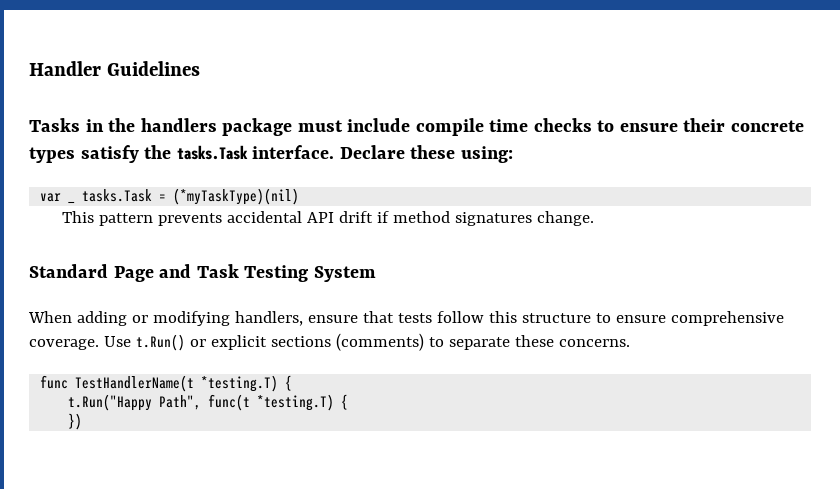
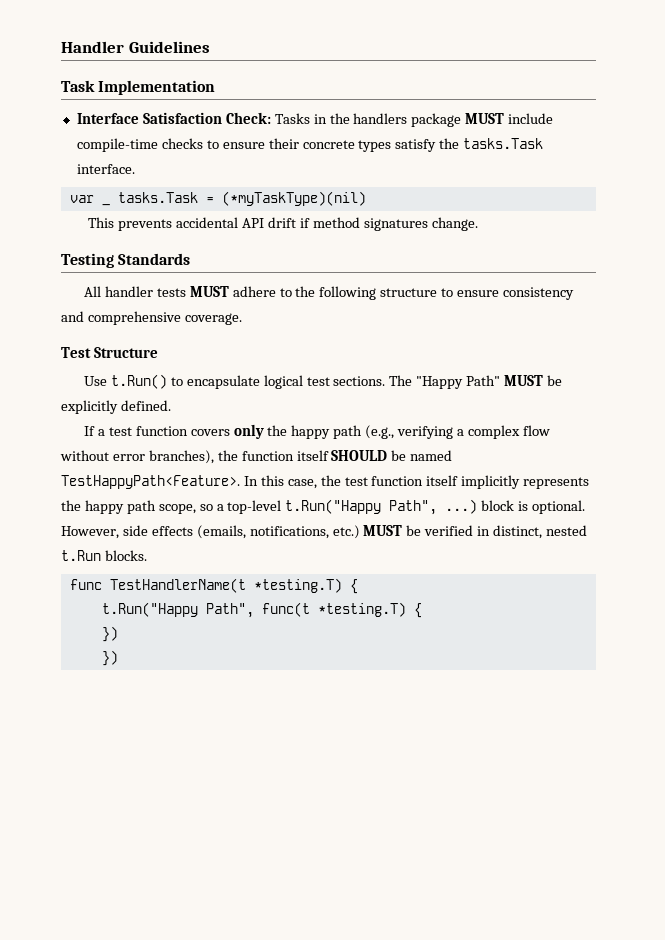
(200, 68) none -> [61,80,216,95] [76,112,271,124] Task Implementation // Interface Satisfaction Check:
[297,118,529,136] must include compile time -> [465,113,554,124] [76,138,158,152] MUST include compile-time
[339,145,513,163] Declare these using: -> (135, 169) none
[99,213,154,226] pattern -> (115, 222) none
[29,264,376,282] [28,311,517,326] Standard Page and Task Testing System // When adding or modifying handlers, ensure that tests follow this -> [61,253,191,268] [83,286,377,300] Testing Standards // All handler tests MUST adhere to the following
(666, 319) none -> [503,287,575,300] [61,311,84,322] consistency and
[103,333,630,351] Use t.Run() or explicit sections (comments) to separate these concerns. -> [61,347,159,358] [83,374,563,389] [61,400,171,414] [83,424,550,439] [60,450,453,464] [61,475,590,489] [61,499,586,515] [61,525,588,539] [61,550,147,561] // Test Structure // Use t.Run() to encapsulate logical test sections. The "Happy Path" MUST be explicitly defined. // If a test function covers only the happy path (e.g., verifying a complex flow without error branches), the function itself SHOULD be named TestHappyPath<Feature>. In this case, the test function itself implicitly represents the happy path scope, so a top-level t.Run("Happy Path", ...) block is optional. However, side effects (emails, notifications, etc.) MUST be verified in distinct, nested t.Run blocks.
(83, 421) none -> [101,650,118,666] // })

